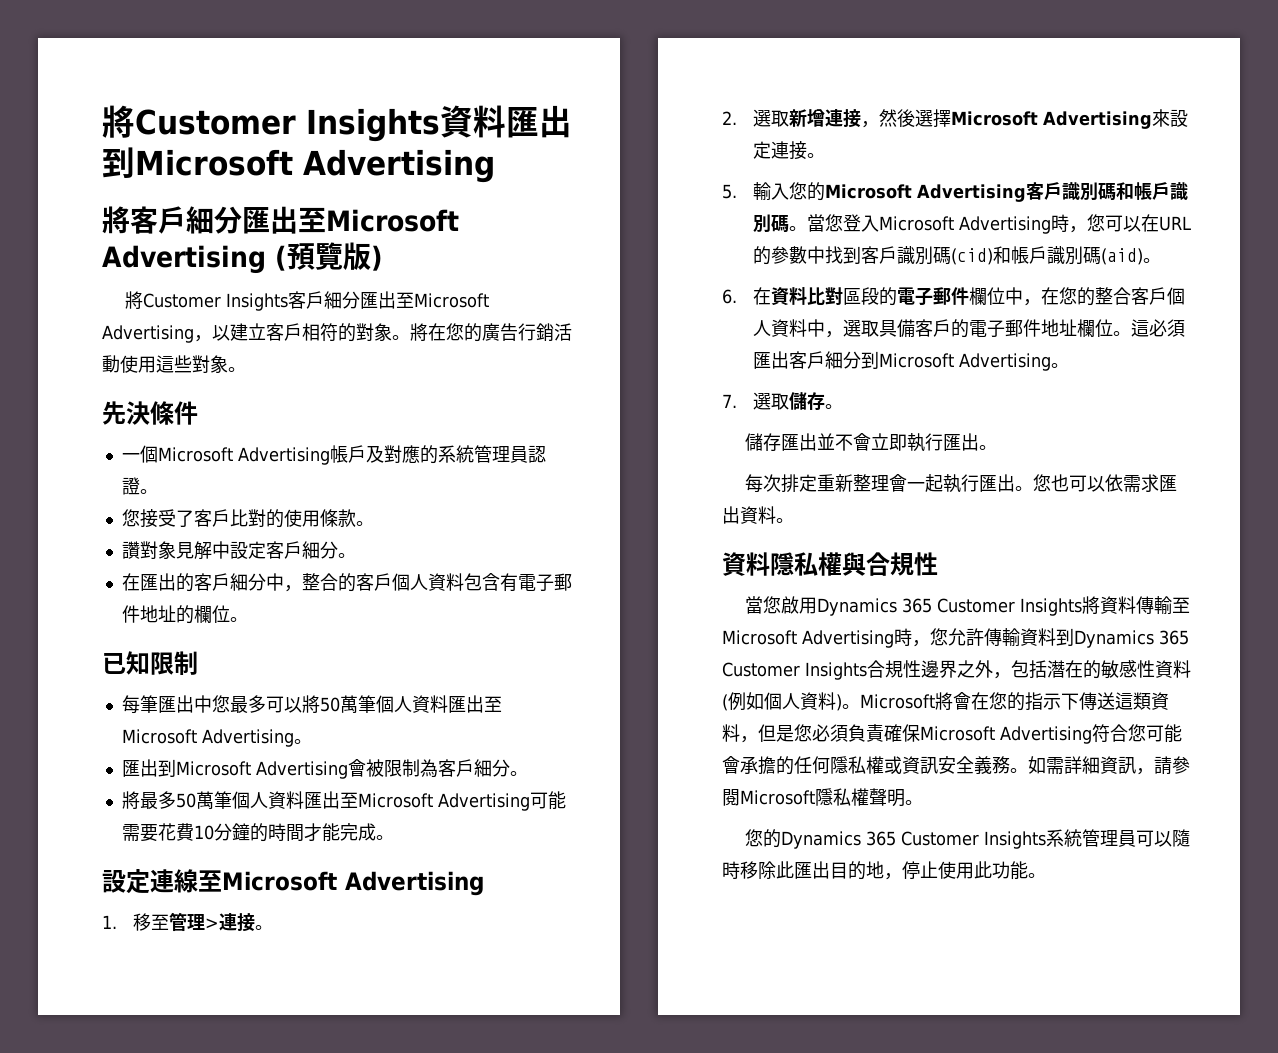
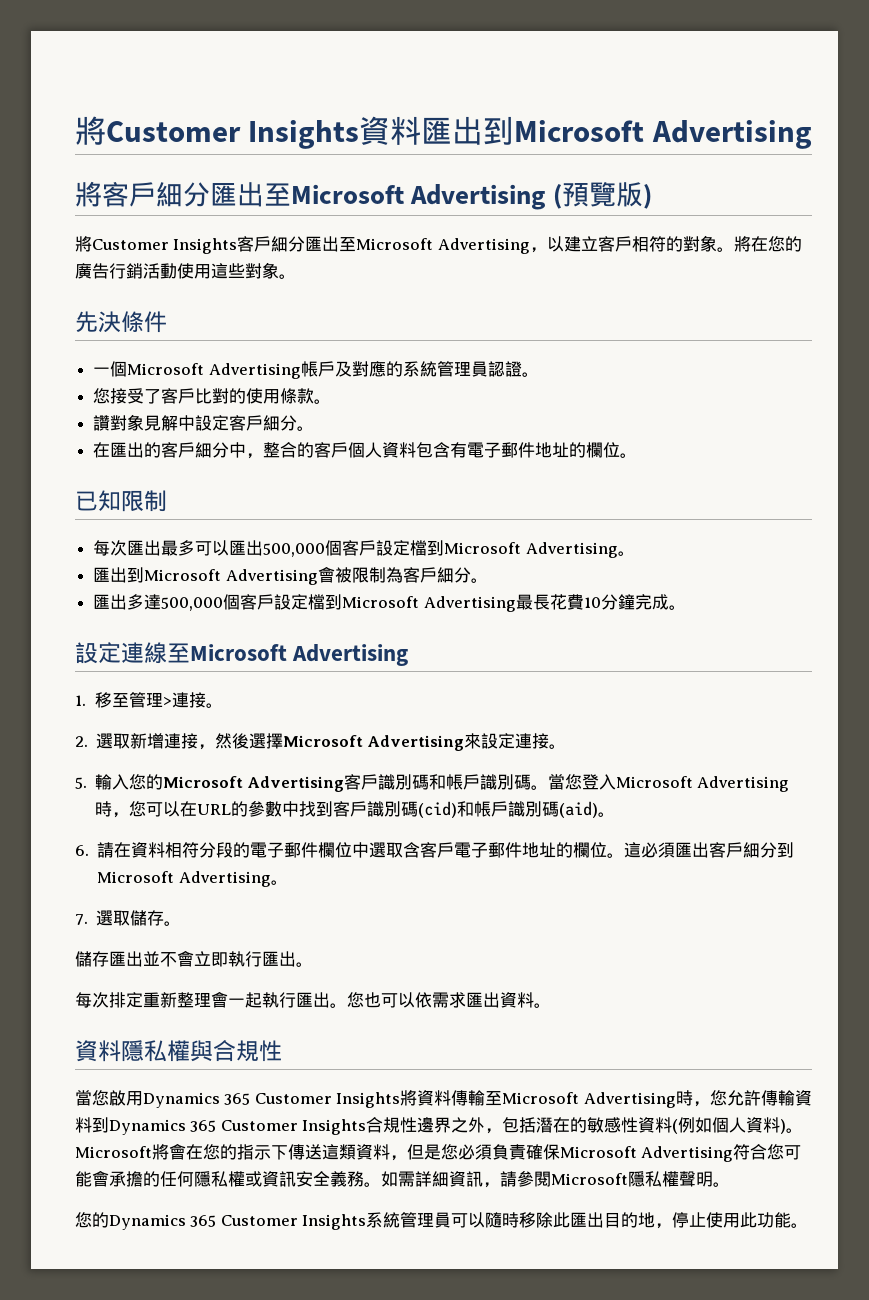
[139,695,502,713] 筆匯出中您最多可以將50萬筆個人資料匯出至 -> [110,540,445,557] 次匯出最多可以匯出500,000個客戶設定檔到
[121,791,566,811] [121,824,158,842] 將最多50萬筆個人資料匯出至Microsoft Advertising可能需要 -> [93,594,550,612] 匯出多達500,000個客戶設定檔到Microsoft Advertising最長
[249,823,340,842] 的時間才能 -> (635, 602) none
[752,287,861,306] 在資料比對區 -> [97,842,217,858] 請在資料相符分
[1022,287,1185,306] [752,319,1077,338] ，在您的整合客戶個人資料中，選取具備客戶的電子郵件地址 -> [369,842,574,858] 選取含客戶電子郵件地址的

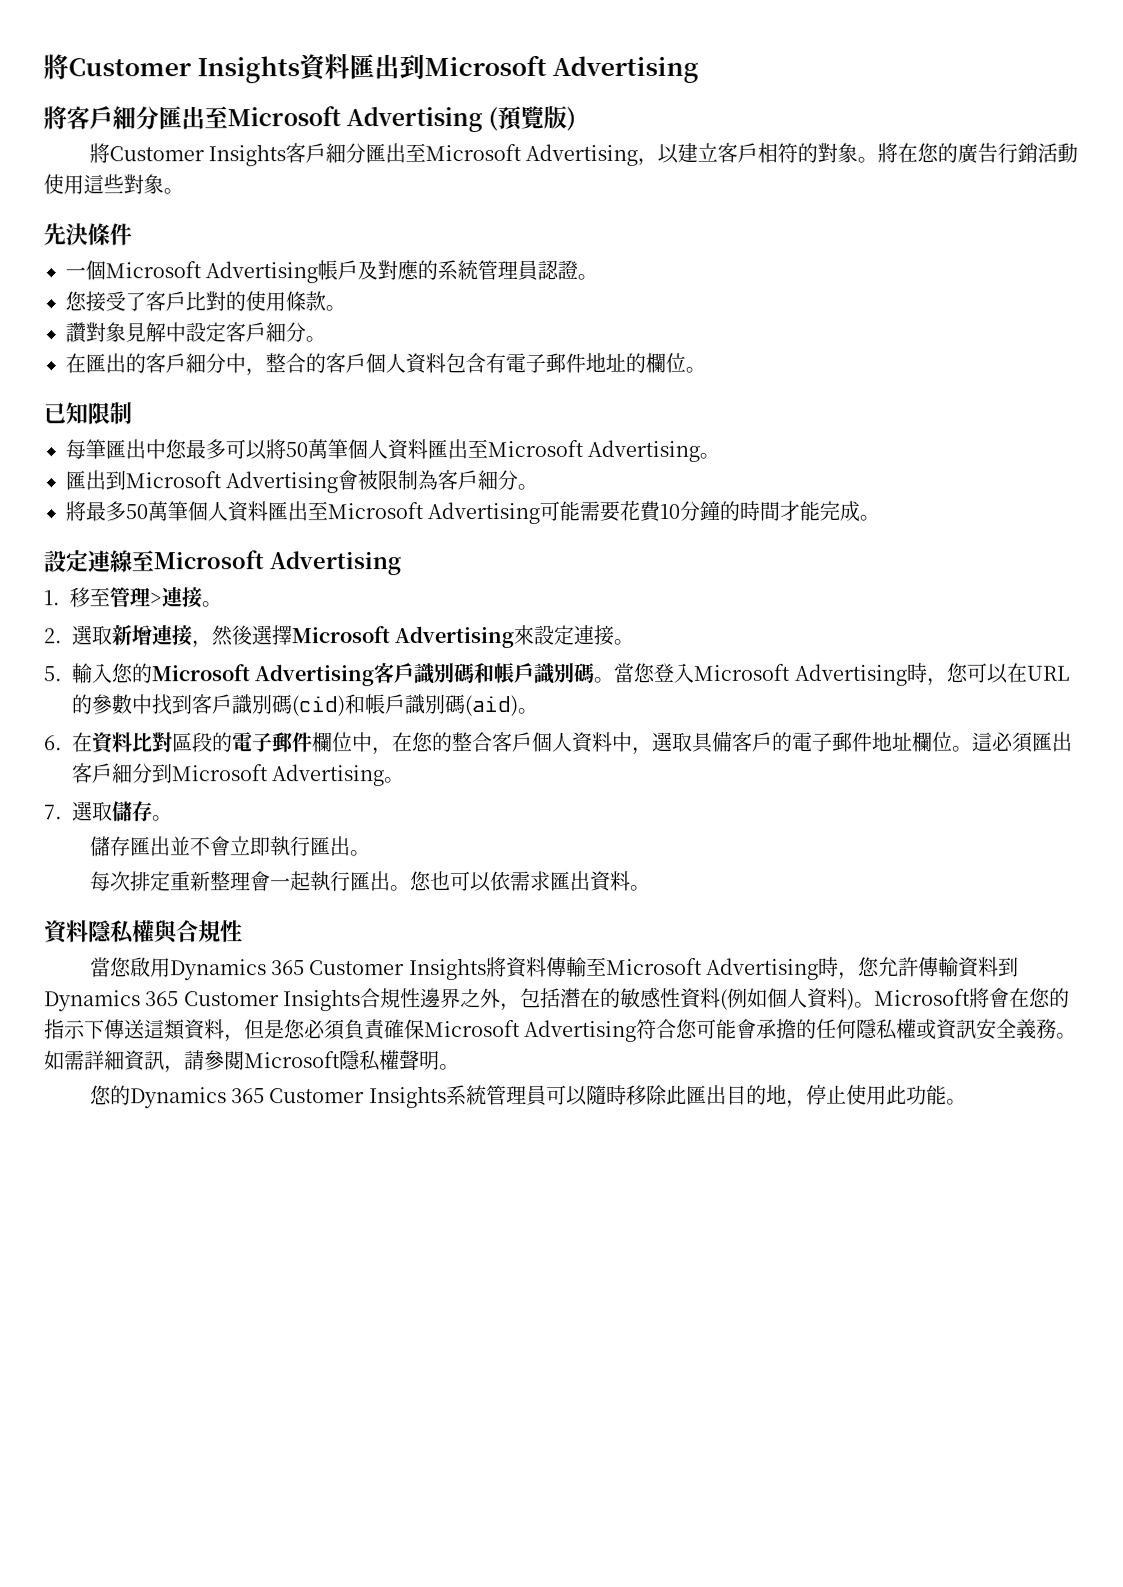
[110,540,445,557] 次匯出最多可以匯出500,000個客戶設定檔到 -> [85,439,488,461] 筆匯出中您最多可以將50萬筆個人資料匯出至
[93,594,550,612] 匯出多達500,000個客戶設定檔到Microsoft Advertising最長 -> [65,500,621,525] 將最多50萬筆個人資料匯出至Microsoft Advertising可能需要
(635, 602) none -> [719,500,821,521] 的時間才能
[97,842,217,858] 請在資料相符分 -> [71,732,192,755] 在資料比對區
[369,842,574,858] 選取含客戶電子郵件地址的 -> [371,731,912,756] ，在您的整合客戶個人資料中，選取具備客戶的電子郵件地址

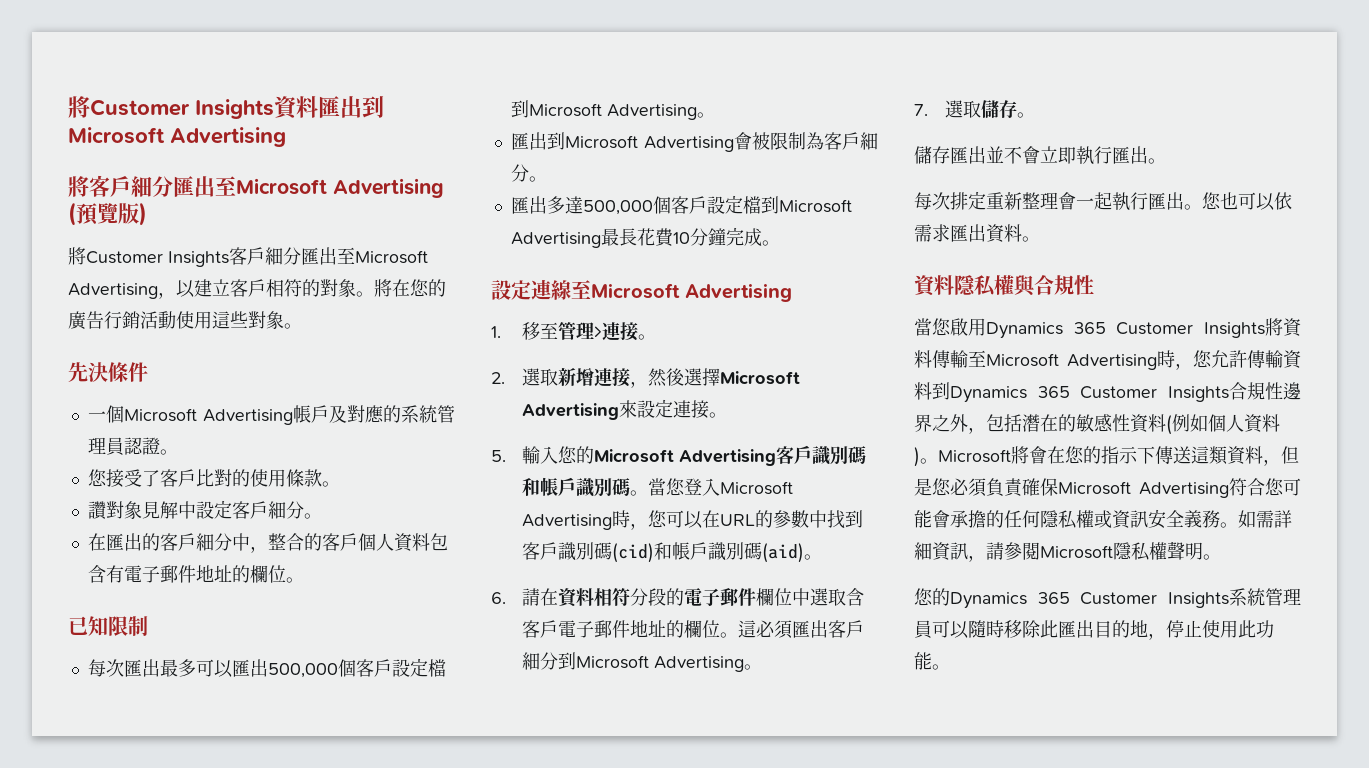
[85,439,488,461] 筆匯出中您最多可以將50萬筆個人資料匯出至 -> [105,658,446,678] [510,100,529,118] 次匯出最多可以匯出500,000個客戶設定檔到
[65,500,621,525] 將最多50萬筆個人資料匯出至Microsoft Advertising可能需要 -> [510,195,852,215] [510,228,637,248] 匯出多達500,000個客戶設定檔到Microsoft Advertising最長
[719,500,821,521] 的時間才能 -> (726, 237) none
[71,732,192,755] 在資料比對區 -> [521,588,648,607] 請在資料相符分
[371,731,912,756] ，在您的整合客戶個人資料中，選取具備客戶的電子郵件地址 -> [809,588,864,606] [521,620,684,638] 選取含客戶電子郵件地址的

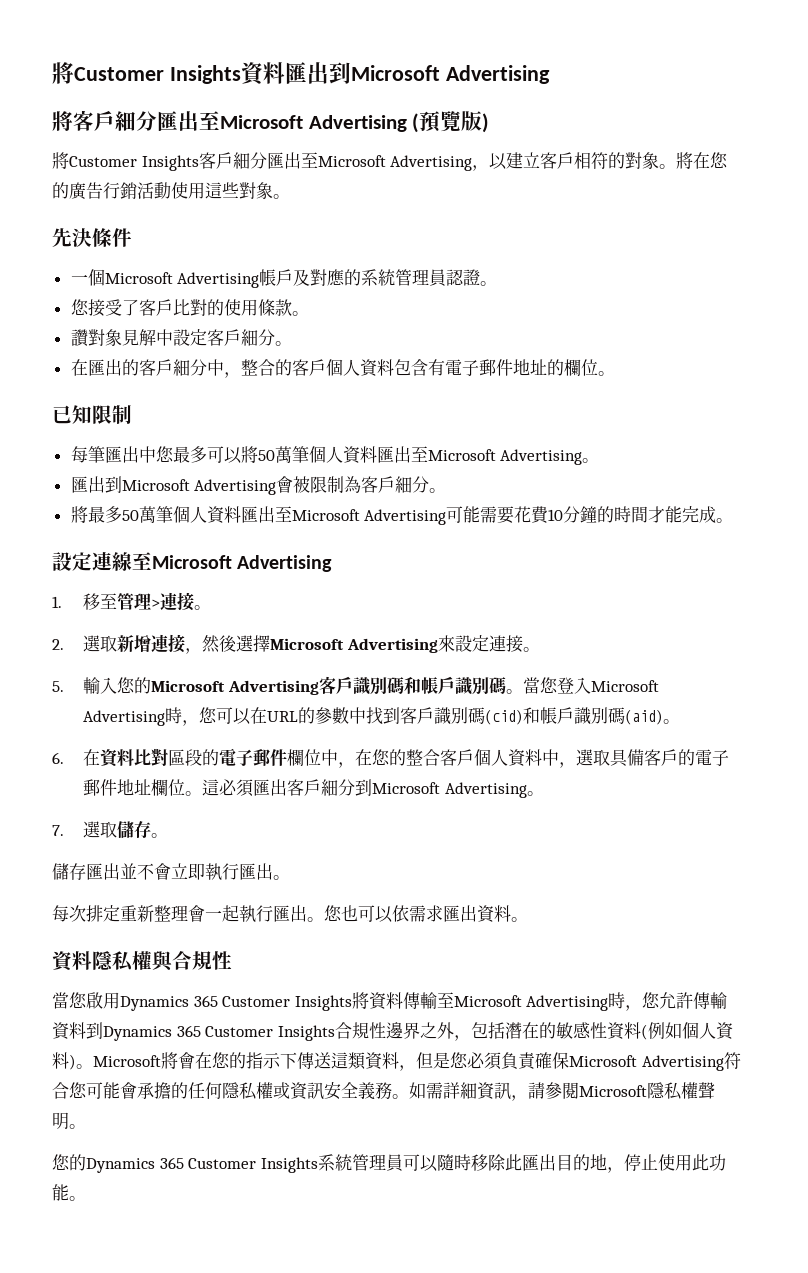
[105,658,446,678] [510,100,529,118] 次匯出最多可以匯出500,000個客戶設定檔到 -> [87,446,428,464] 筆匯出中您最多可以將50萬筆個人資料匯出至
[510,195,852,215] [510,228,637,248] 匯出多達500,000個客戶設定檔到Microsoft Advertising最長 -> [70,506,515,525] 將最多50萬筆個人資料匯出至Microsoft Advertising可能需要
(726, 237) none -> [597,506,683,523] 的時間才能
[521,588,648,607] 請在資料相符分 -> [83,748,186,767] 在資料比對區
[809,588,864,606] [521,620,684,638] 選取含客戶電子郵件地址的 -> [338,749,730,768] [83,779,152,796] ，在您的整合客戶個人資料中，選取具備客戶的電子郵件地址

